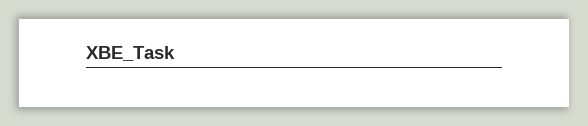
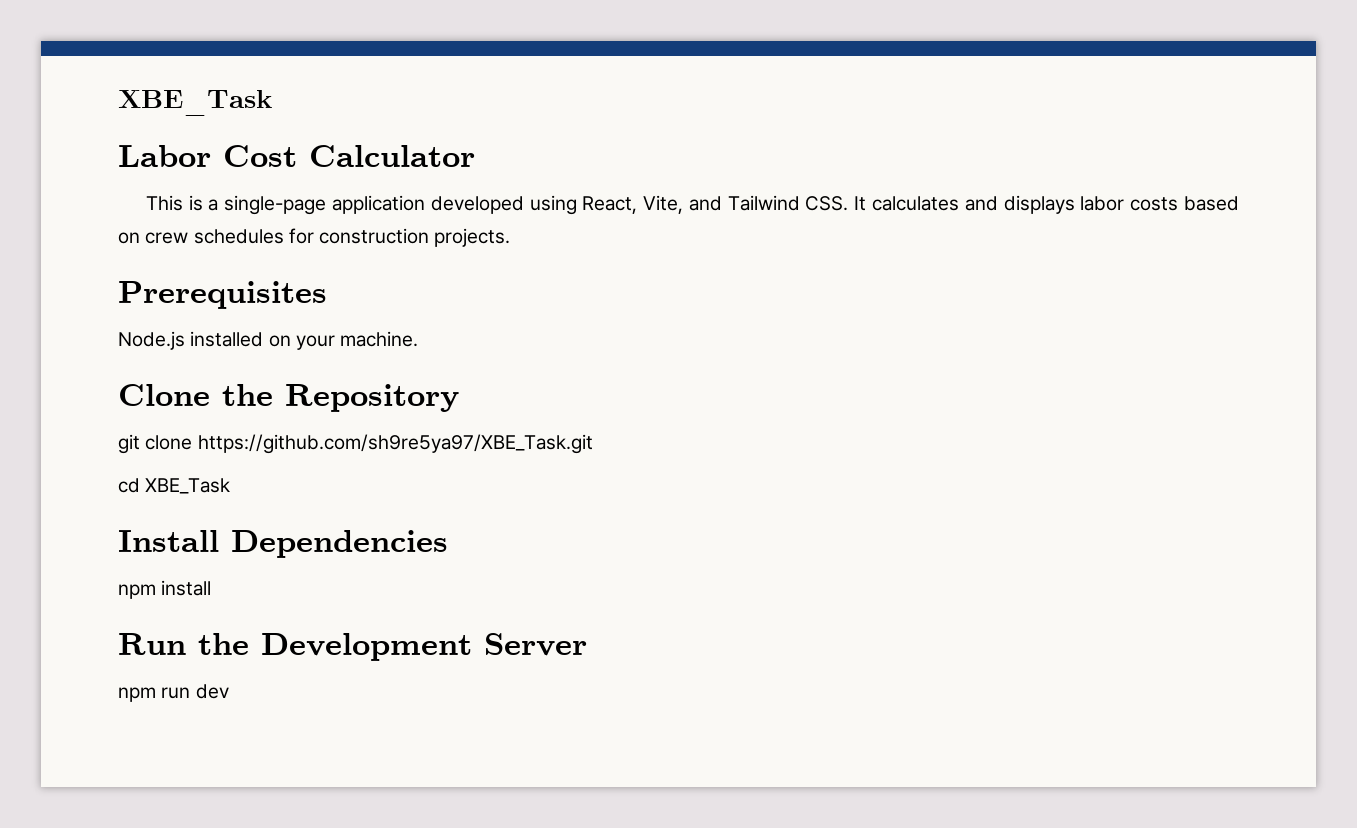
[86,46,175,61] XBE_Task -> [118,90,272,116] [118,145,475,167] [145,195,1240,215] [118,228,511,247] [118,281,327,309] [118,331,419,350] [118,384,459,412] [118,434,593,454] [118,478,231,494] [118,530,448,558] [118,580,212,599] [118,633,587,661] [118,684,229,702] XBE_Task // Labor Cost Calculator // This is a single-page application developed using React, Vite, and Tailwind CSS. It calculates and displays labor costs based on crew schedules for construction projects. // Prerequisites // Node.js installed on your machine. // Clone the Repository // git clone https://github.com/sh9re5ya97/XBE_Task.git // cd XBE_Task // Install Dependencies // npm install // Run the Development Server // npm run dev

